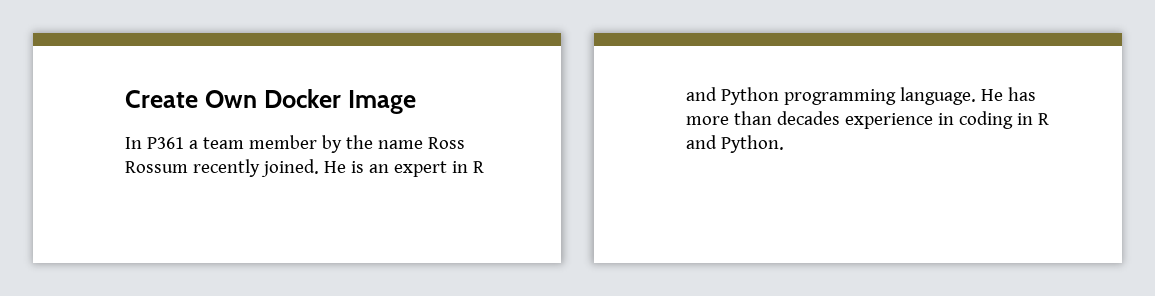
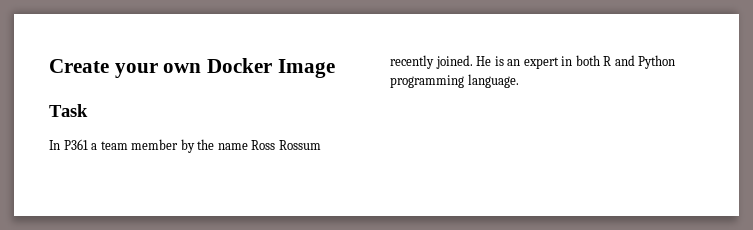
[204,90,257,108] Own -> [114,63,202,78] your own
(416, 102) none -> [49,104,88,117] // Task
(468, 167) none -> [575,55,600,66] both
[980,87,1036,101] [686,111,1049,129] [686,135,784,153] He has more than decades experience in coding in R and Python. -> (519, 81) none

